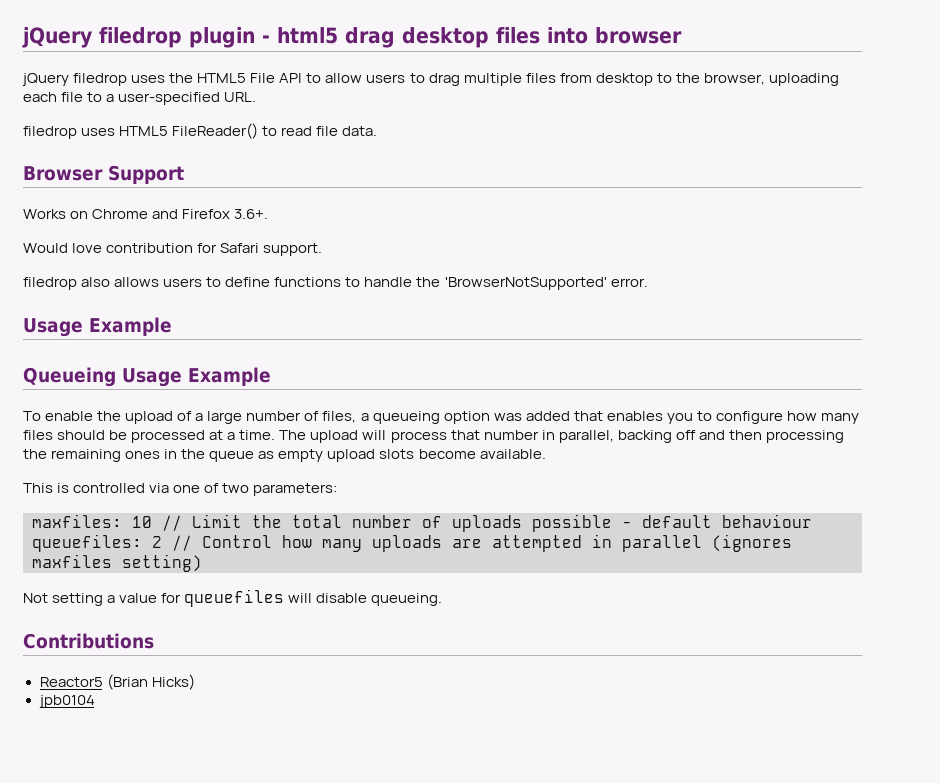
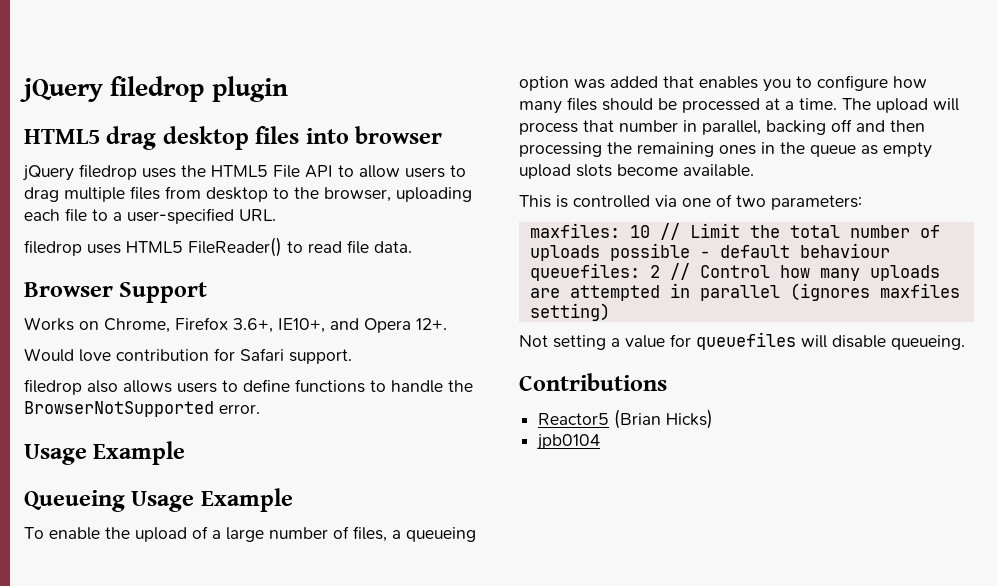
[262,27,338,44] - html5 -> [24,129,100,144] // HTML5
[92,209,269,219] Chrome and Firefox 3.6+. -> [104,317,447,333] Chrome, Firefox 3.6+, IE10+, and Opera 12+.
[444,277,607,290] 'BrowserNotSupported' -> [24,401,214,417] BrowserNotSupported

